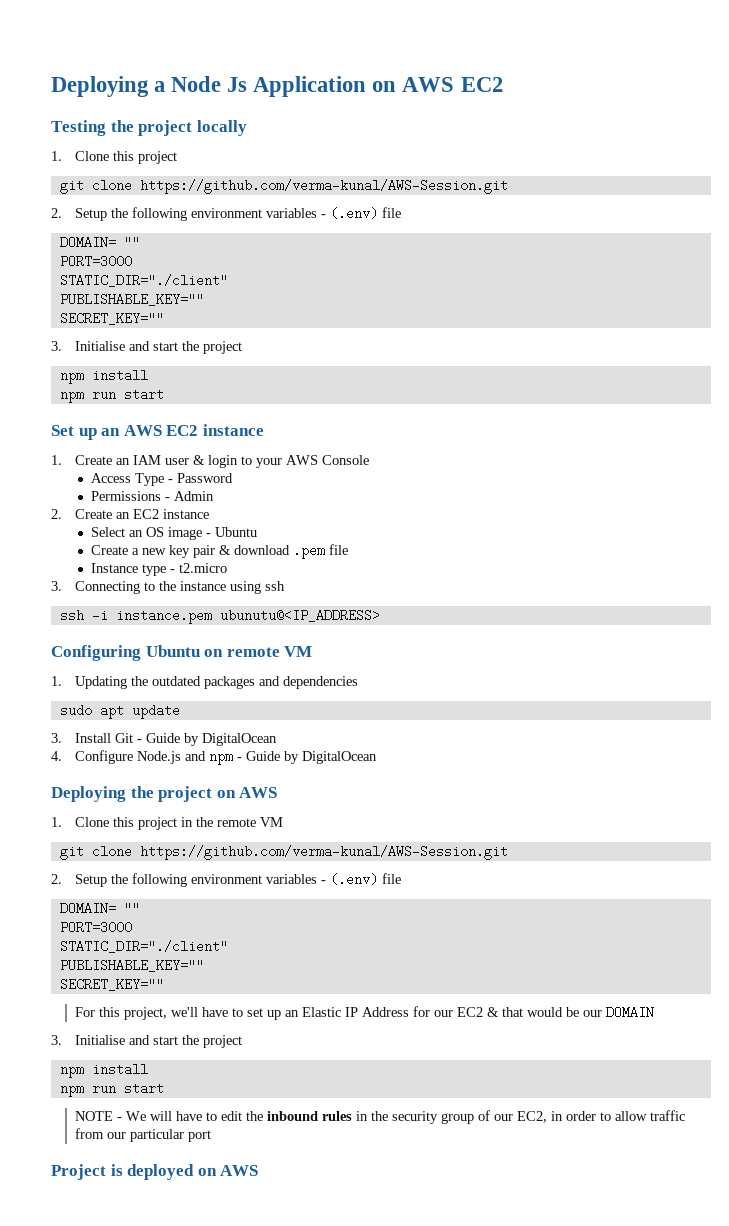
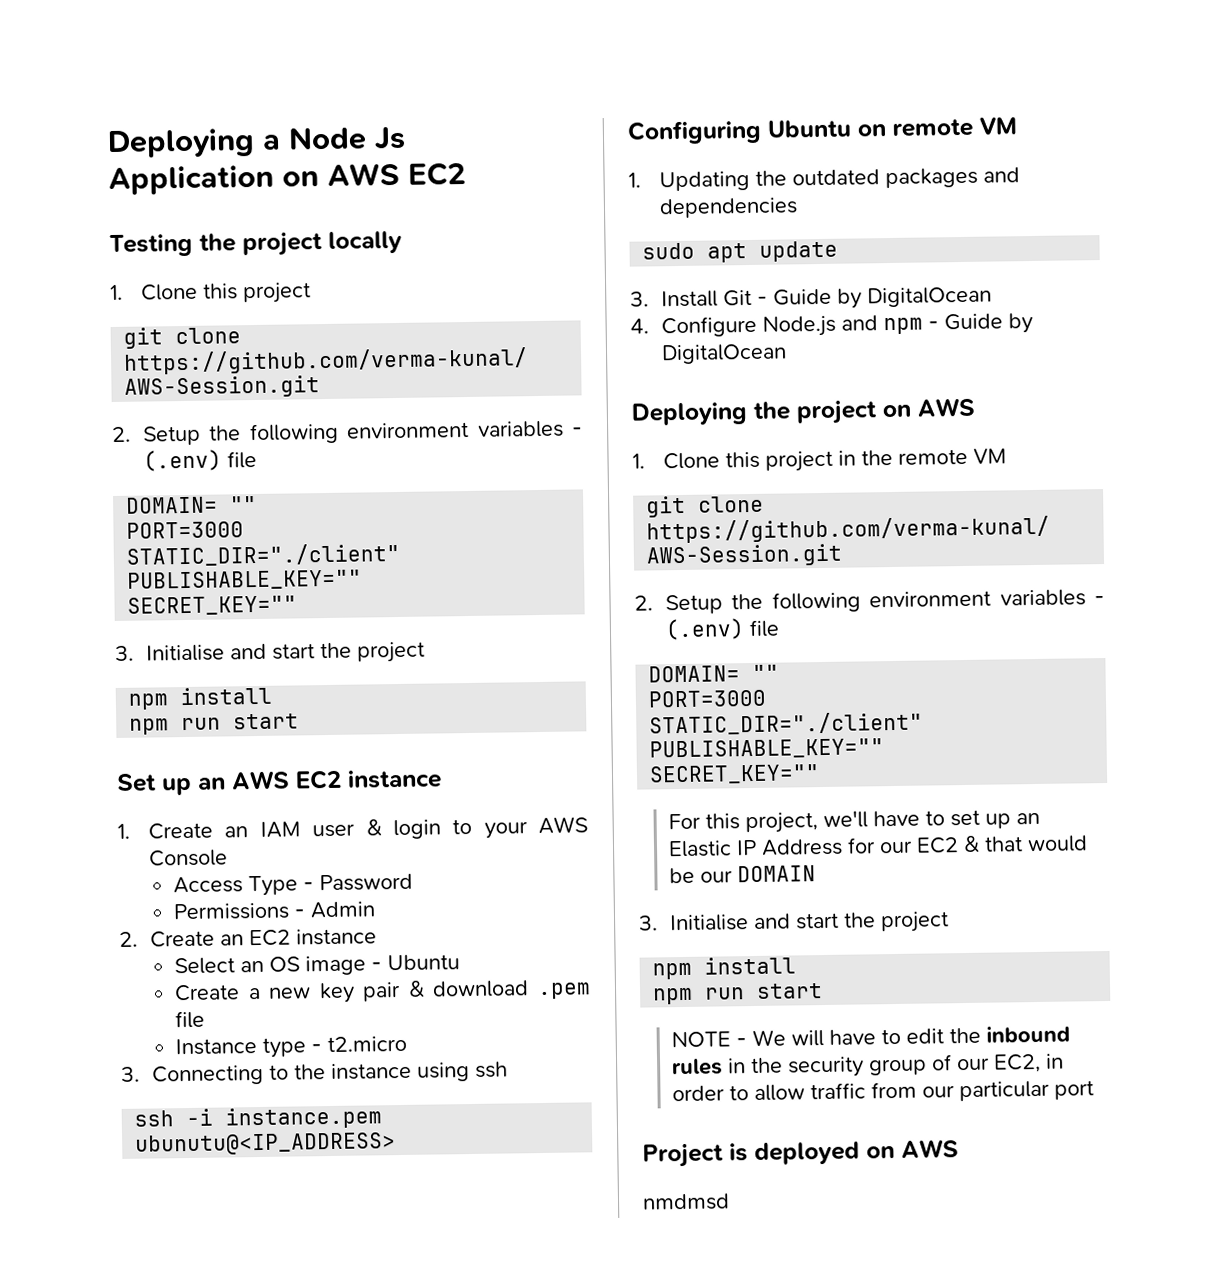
(259, 1170) none -> [642,1193,730,1211] // nmdmsd

